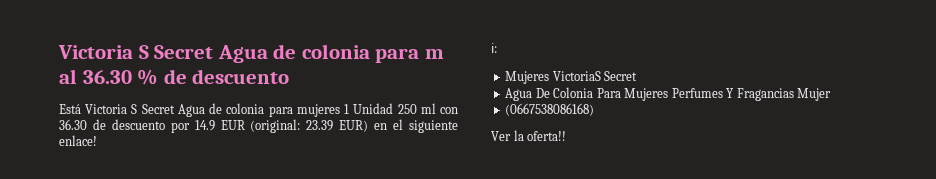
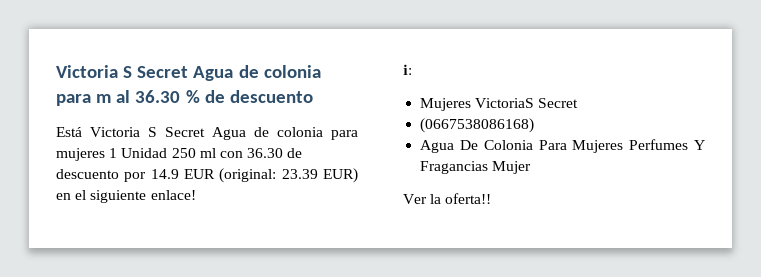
(638, 76) none -> [420,118,535,133] // (0667538086168)
[505,103,595,116] // (0667538086168) -> (532, 167) none

